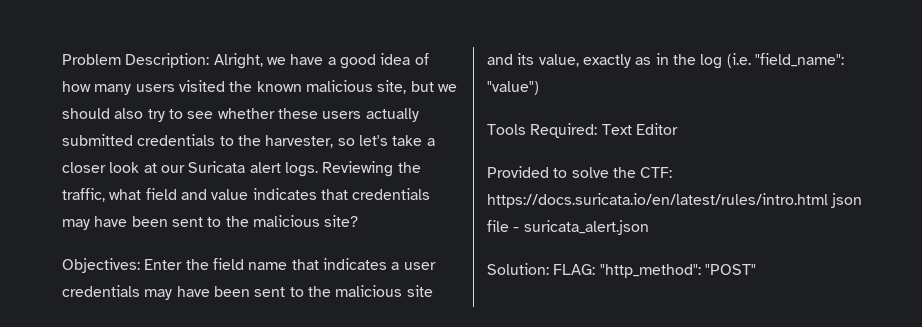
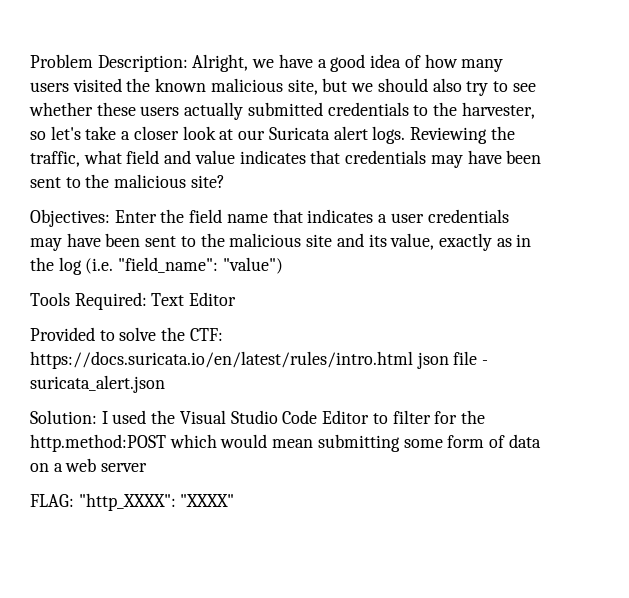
[553,264,756,278] FLAG: "http_method": "POST" -> [101,410,485,424] [30,434,541,452] [30,458,148,472] [30,493,235,511] I used the Visual Studio Code Editor to filter for the http.method:POST which would mean submitting some form of data on a web server // FLAG: "http_XXXX": "XXXX"

